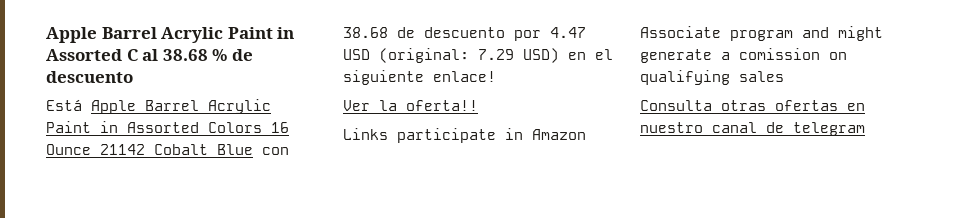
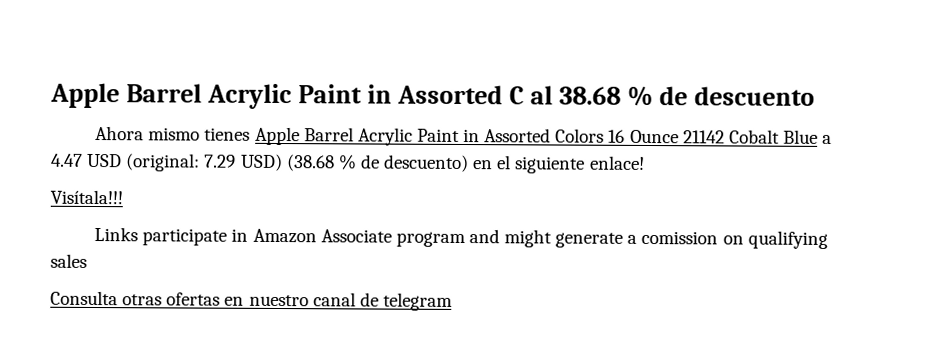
[46,99,82,111] Está -> [95,126,251,141] Ahora mismo tienes
[262,147,289,155] [343,27,541,41] con 38.68 de descuento por -> [822,134,833,144] a
(559, 55) none -> [286,154,470,173] (38.68 % de descuento)
[343,100,478,111] Ver la oferta!! -> [50,189,123,205] Visítala!!!

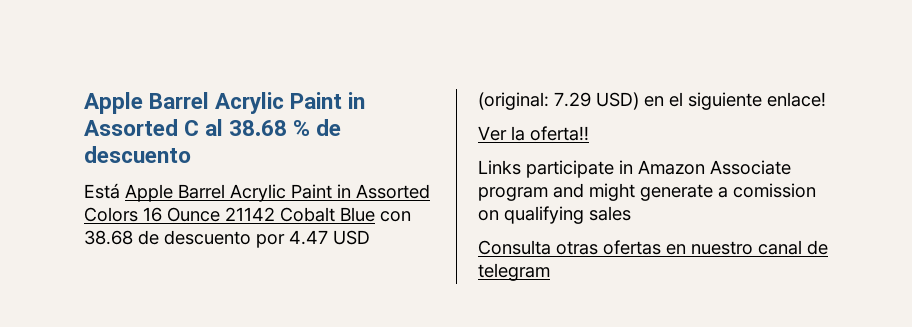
[95,126,251,141] Ahora mismo tienes -> [84,183,120,199] Está
[822,134,833,144] a -> [380,211,411,222] [84,230,285,248] con 38.68 de descuento por
[286,154,470,173] (38.68 % de descuento) -> (639, 101) none
[50,189,123,205] Visítala!!! -> [478,126,589,141] Ver la oferta!!

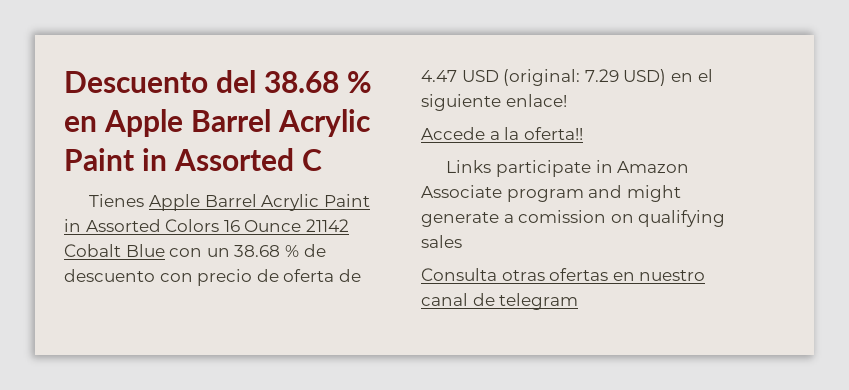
(84, 103) none -> [64,70,373,93] [64,116,97,132] Descuento del 38.68 % en
[205,119,342,136] [84,146,191,163] [84,183,120,199] al 38.68 % de descuento // Está -> [89,194,145,207] // Tienes
[84,230,285,248] 38.68 de descuento por -> [206,244,326,257] [64,269,361,286] un 38.68 % de descuento con precio de oferta de
[478,126,507,141] Ver -> [421,127,500,140] Accede a

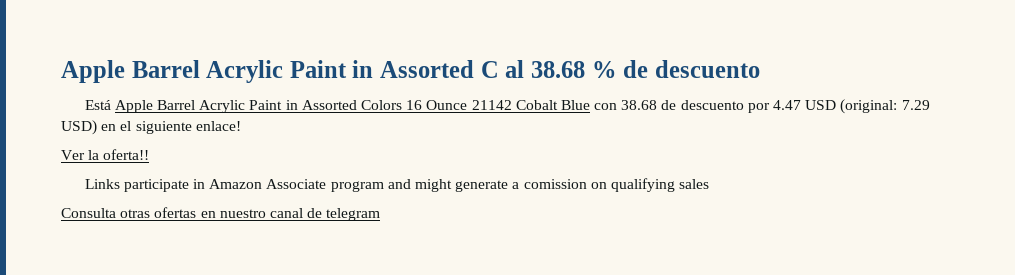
[64,70,373,93] [64,116,97,132] Descuento del 38.68 % en -> (61, 71) none
[89,194,145,207] // Tienes -> [505,60,760,78] [84,100,111,110] al 38.68 % de descuento // Está
[206,244,326,257] [64,269,361,286] un 38.68 % de descuento con precio de oferta de -> [621,100,770,113] 38.68 de descuento por
[421,127,500,140] Accede a -> [61,150,85,160] Ver

